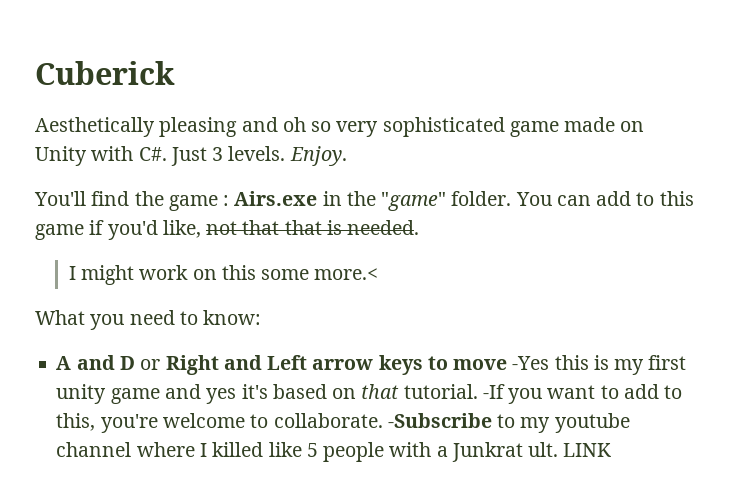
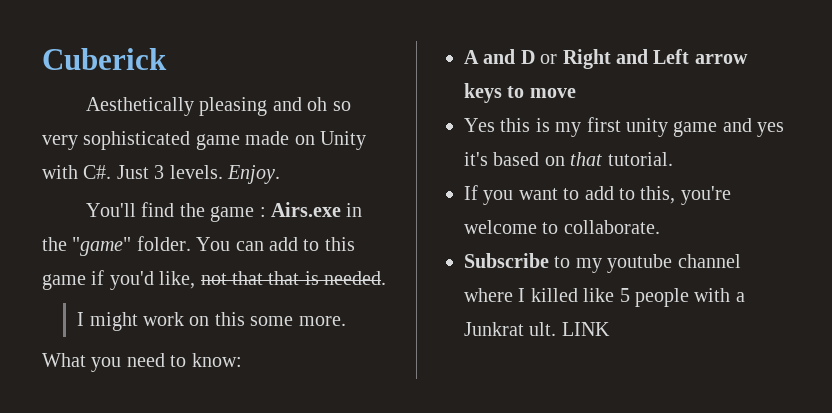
[314,268,379,280] more.< -> [298,316,346,326] more.
[512,356,550,370] -Yes -> [464,118,495,132] // Yes
[482,384,505,399] -If -> [464,185,478,200] // If
[387,413,492,428] -Subscribe -> [464,253,549,268] // Subscribe

